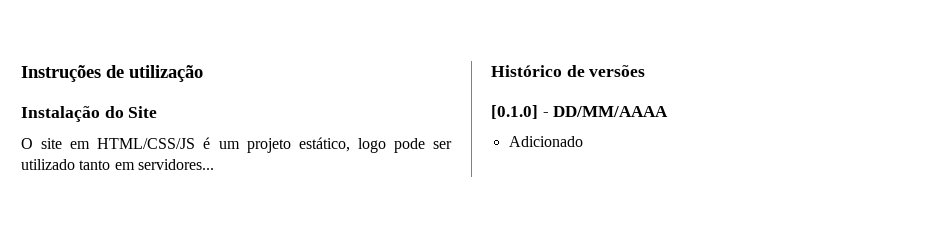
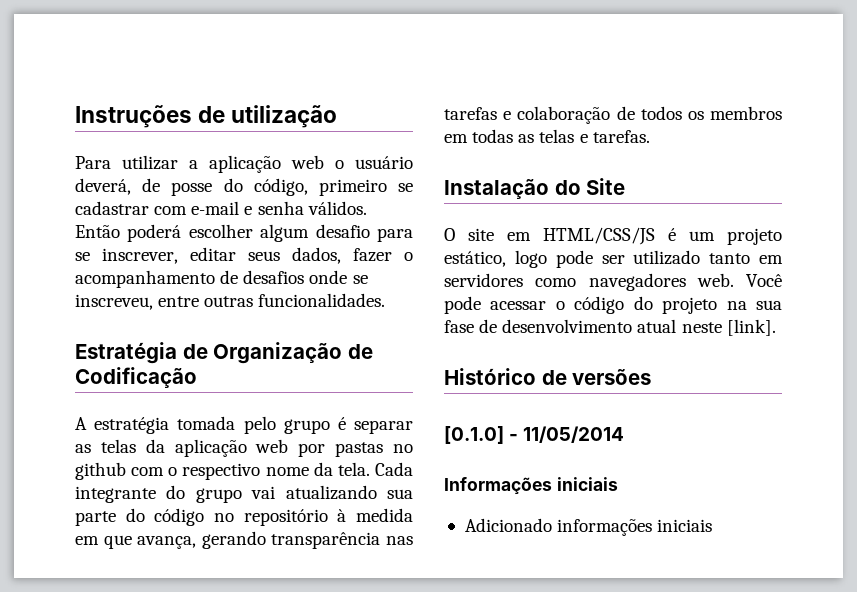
(203, 73) none -> [75,155,413,173] [75,178,413,196] [75,201,367,215] [75,224,413,242] [75,247,413,264] [75,270,368,288] [75,293,386,310] [75,342,373,364] [75,367,197,388] [75,416,414,434] [75,439,413,457] [75,462,413,480] [75,485,413,503] [75,508,413,526] [75,531,413,549] [444,106,782,124] [444,129,650,143] // Para utilizar a aplicação web o usuário deverá, de posse do código, primeiro se cadastrar com e-mail e senha válidos. Então poderá escolher algum desafio para se inscrever, editar seus dados, fazer o acompanhamento de desafios onde se inscreveu, entre outras funcionalidades. // Estratégia de Organização de Codificação // A estratégia tomada pelo grupo é separar as telas da aplicação web por pastas no github com o respectivo nome da tela. Cada integrante do grupo vai atualizando sua parte do código no repositório à medida em que avança, gerando transparência nas tarefas e colaboração de todos os membros em todas as telas e tarefas.
[137,159,214,170] servidores... -> [444,273,782,291] [444,296,782,314] [444,319,776,336] servidores como navegadores web. Você pode acessar o código do projeto na sua fase de desenvolvimento atual neste [link].
[553,106,669,117] DD/MM/AAAA -> [523,426,625,443] [444,477,618,495] 11/05/2014 // Informações iniciais
(583, 141) none -> [557,519,713,536] informações iniciais

